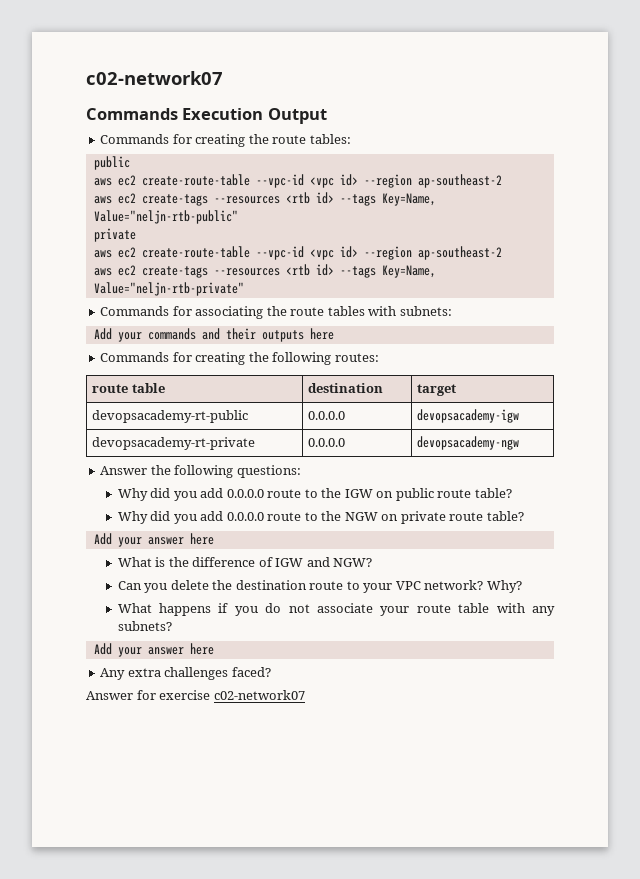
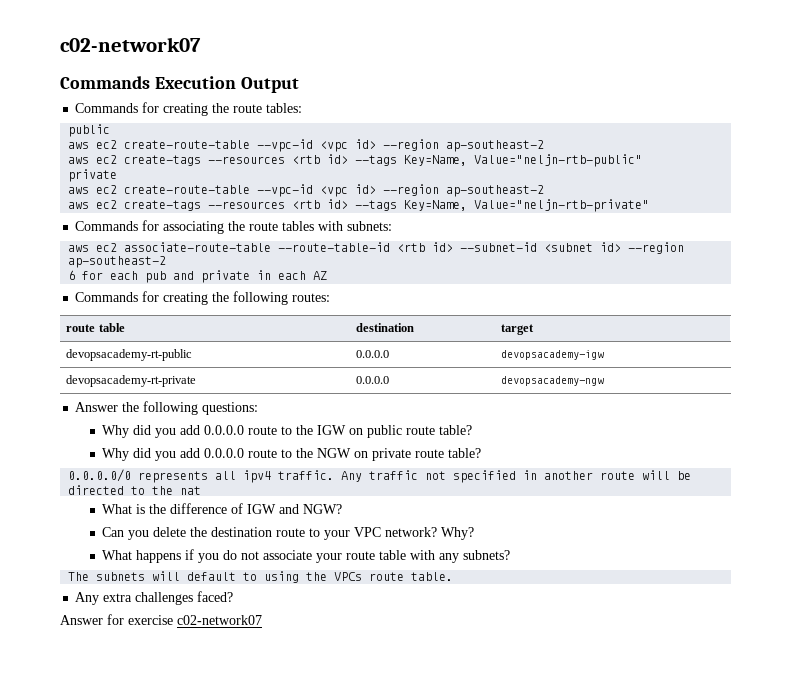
[93,328,334,342] Add your commands and their outputs here -> [68,242,685,254] [68,256,167,268] [68,270,328,283] aws ec2 associate-route-table --route-table-id <rtb id> --subnet-id <subnet id> --region ap-southeast-2 // 6 for each pub and private in each AZ
[93,533,214,547] Add your answer here -> [68,469,692,483] [68,485,202,495] 0.0.0.0/0 represents all ipv4 traffic. Any traffic not specified in another route will be directed to the nat
[93,643,214,657] Add your answer here -> [68,571,454,583] The subnets will default to using the VPCs route table.

